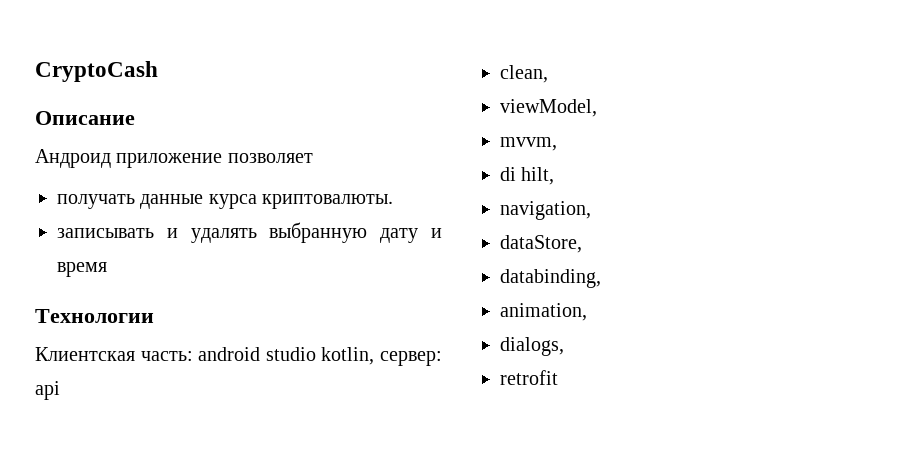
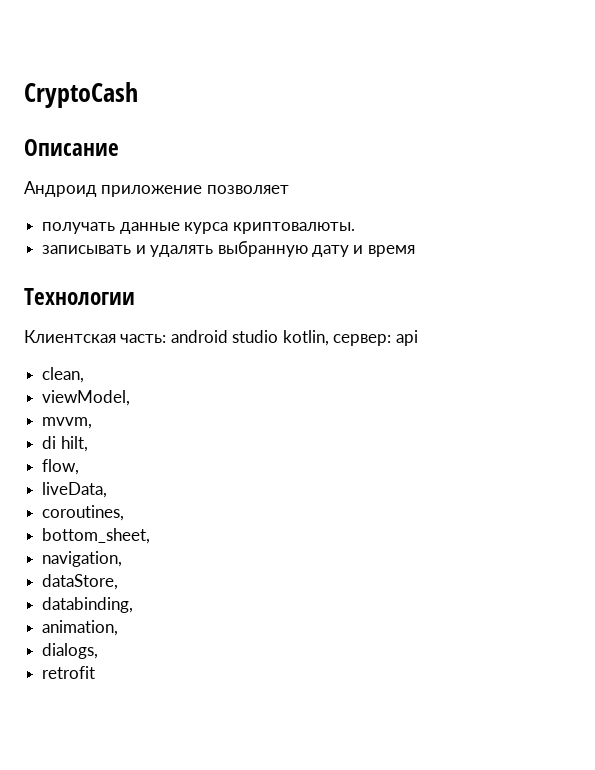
(555, 176) none -> [42,459,80,475] [42,482,108,498] [42,505,125,521] [42,528,151,544] // flow, // liveData, // coroutines, // bottom_sheet,

